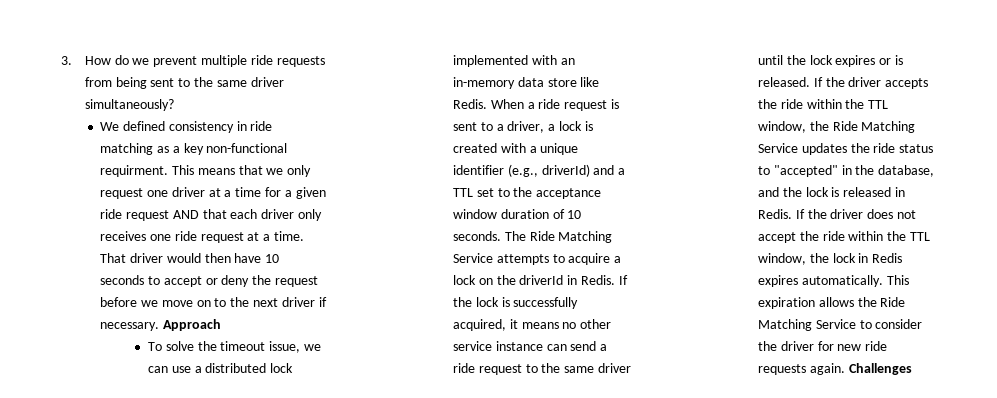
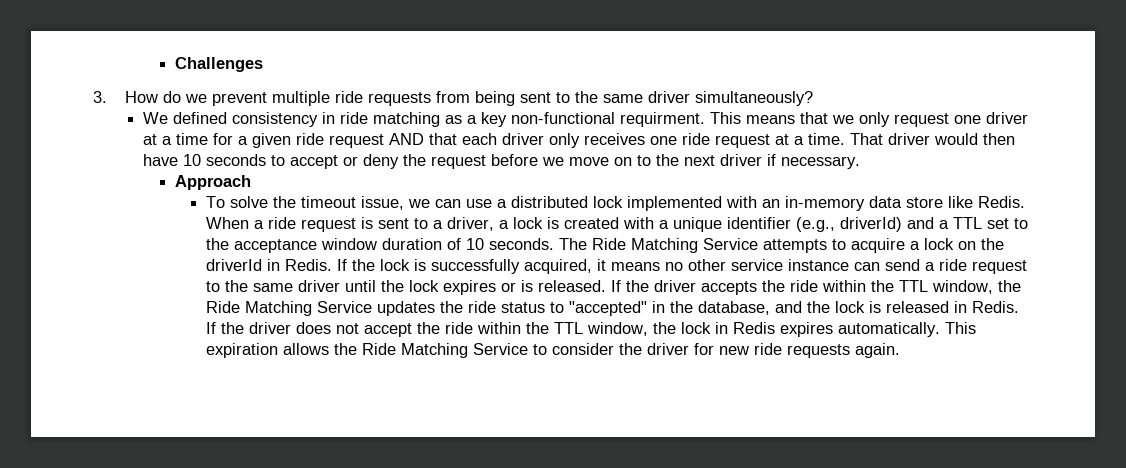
(61, 60) none -> [174,57,263,72] Challenges //
(160, 326) none -> (860, 162) //
[848,363,912,375] Challenges -> (901, 350) none

